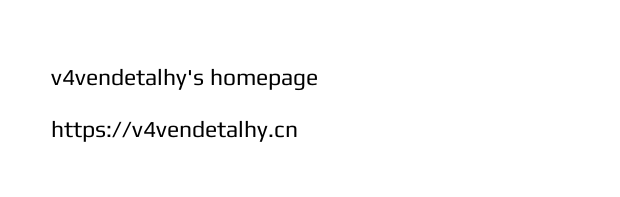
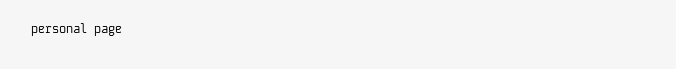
[51,68,319,91] [51,120,298,142] v4vendetalhy's homepage // https://v4vendetalhy.cn -> [31,23,122,36] personal page

